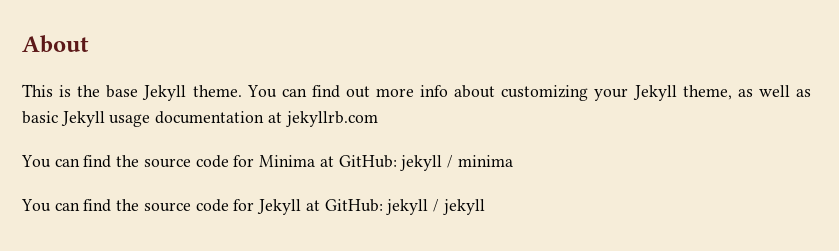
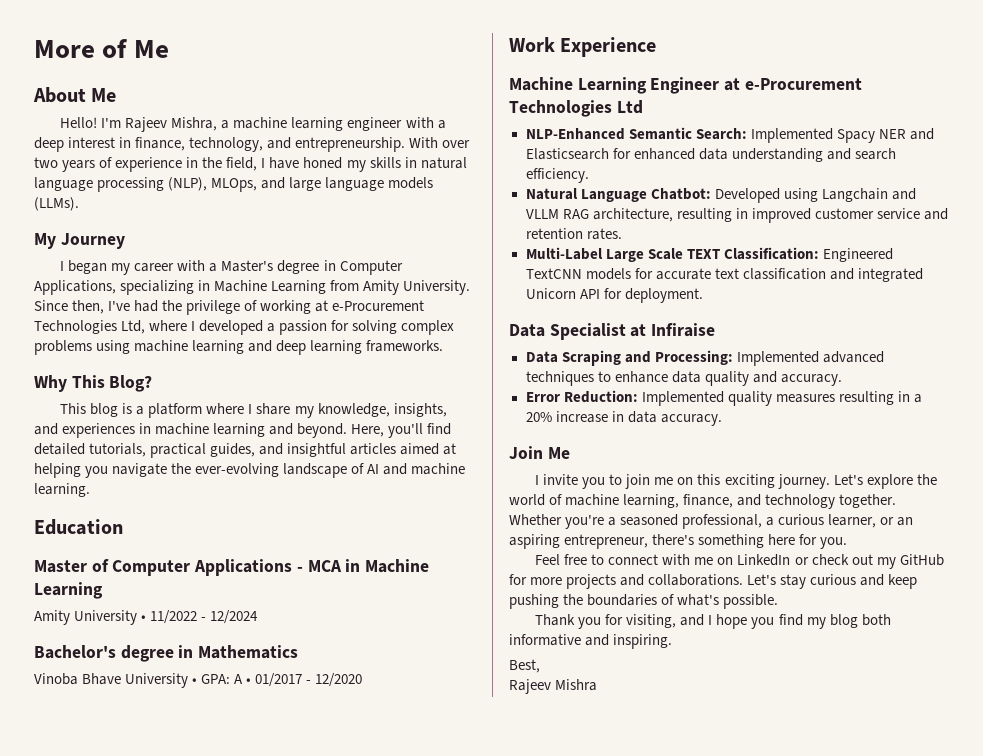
[22,35,89,53] [22,84,811,101] [22,111,378,127] [21,155,513,171] [21,199,485,215] About // This is the base Jekyll theme. You can find out more info about customizing your Jekyll theme, as well as basic Jekyll usage documentation at jekyllrb.com // You can find the source code for Minima at GitHub: jekyll / minima // You can find the source code for Jekyll at GitHub: jekyll / jekyll -> [34,39,169,58] [33,87,117,103] [60,117,446,132] [34,137,471,152] [34,157,467,172] [34,177,434,192] [34,197,79,211] [34,233,125,249] [60,260,403,275] [34,280,471,295] [34,300,425,315] [34,320,455,335] [34,340,444,355] [34,375,153,392] [60,403,447,418] [34,423,452,438] [34,443,457,458] [34,463,466,478] [34,483,90,497] [34,519,123,535] [34,559,430,576] [34,582,103,599] [34,610,259,625] [34,645,299,662] [34,673,363,688] [509,37,657,57] [509,77,862,94] [509,100,643,117] [525,127,934,143] [525,148,896,162] [525,168,589,183] [525,188,916,203] [525,208,948,223] [525,228,622,240] [525,247,893,262] [525,268,923,282] [525,288,703,303] [509,323,716,340] [525,350,884,366] [525,371,842,386] [525,390,922,406] [525,411,722,426] [509,446,570,459] [535,474,937,489] [509,494,897,509] [509,514,914,529] [509,534,848,549] [535,554,944,569] [509,574,918,589] [509,594,779,609] [535,614,891,629] [509,634,673,649] [509,659,540,673] [509,679,598,694] More of Me // About Me // Hello! I'm Rajeev Mishra, a machine learning engineer with a deep interest in finance, technology, and entrepreneurship. With over two years of experience in the field, I have honed my skills in natural language processing (NLP), MLOps, and large language models (LLMs). // My Journey // I began my career with a Master's degree in Computer Applications, specializing in Machine Learning from Amity University. Since then, I've had the privilege of working at e-Procurement Technologies Ltd, where I developed a passion for solving complex problems using machine learning and deep learning frameworks. // Why This Blog? // This blog is a platform where I share my knowledge, insights, and experiences in machine learning and beyond. Here, you'll find detailed tutorials, practical guides, and insightful articles aimed at helping you navigate the ever-evolving landscape of AI and machine learning. // Education // Master of Computer Applications - MCA in Machine Learning // Amity University • 11/2022 - 12/2024 // Bachelor's degree in Mathematics // Vinoba Bhave University • GPA: A • 01/2017 - 12/2020 // Work Experience // Machine Learning Engineer at e-Procurement Technologies Ltd // NLP-Enhanced Semantic Search: Implemented Spacy NER and Elasticsearch for enhanced data understanding and search efficiency. // Natural Language Chatbot: Developed using Langchain and VLLM RAG architecture, resulting in improved customer service and retention rates. // Multi-Label Large Scale TEXT Classification: Engineered TextCNN models for accurate text classification and integrated Unicorn API for deployment. // Data Specialist at Infiraise // Data Scraping and Processing: Implemented advanced techniques to enhance data quality and accuracy. // Error Reduction: Implemented quality measures resulting in a 20% increase in data accuracy. // Join Me // I invite you to join me on this exciting journey. Let's explore the world of machine learning, finance, and technology together. Whether you're a seasoned professional, a curious learner, or an aspiring entrepreneur, there's something here for you. // Feel free to connect with me on LinkedIn or check out my GitHub for more projects and collaborations. Let's stay curious and keep pushing the boundaries of what's possible. // Thank you for visiting, and I hope you find my blog both informative and inspiring. // Best, // Rajeev Mishra

